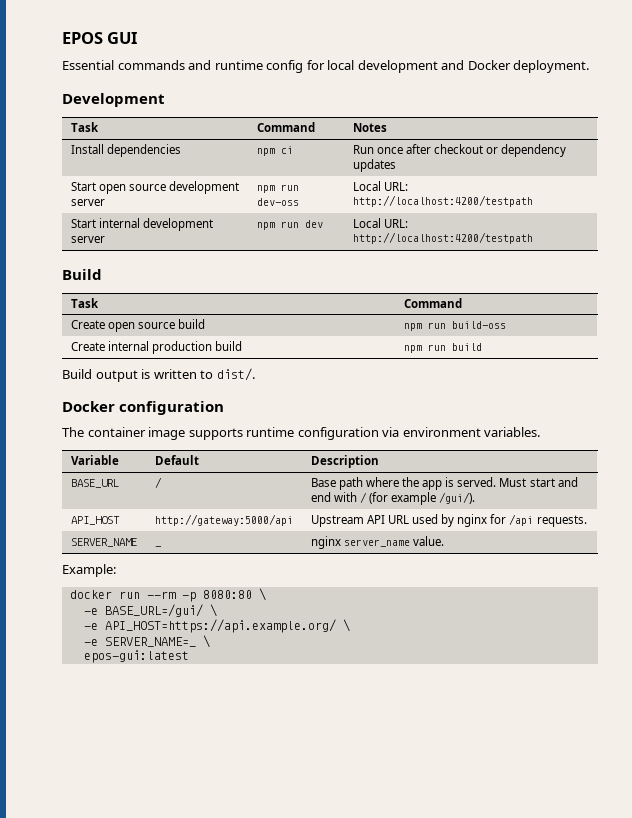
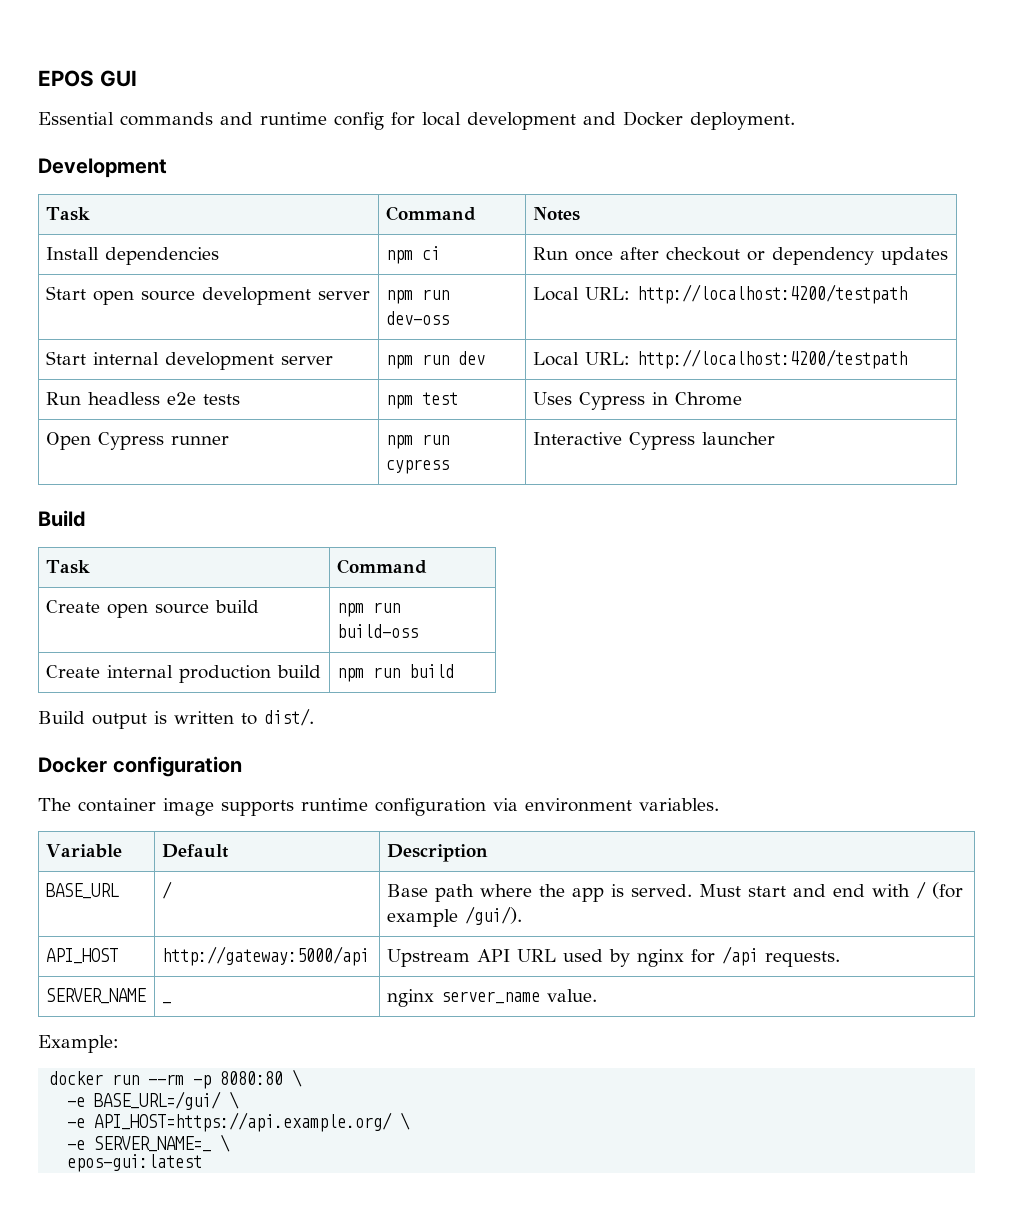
(533, 238) none -> [46,392,241,405] [386,392,459,409] [533,392,743,410] [46,432,230,450] [386,434,450,449] [386,459,450,474] [533,432,776,450] // Run headless e2e tests | npm test | Uses Cypress in Chrome // Open Cypress runner | npm run cypress | Interactive Cypress launcher

